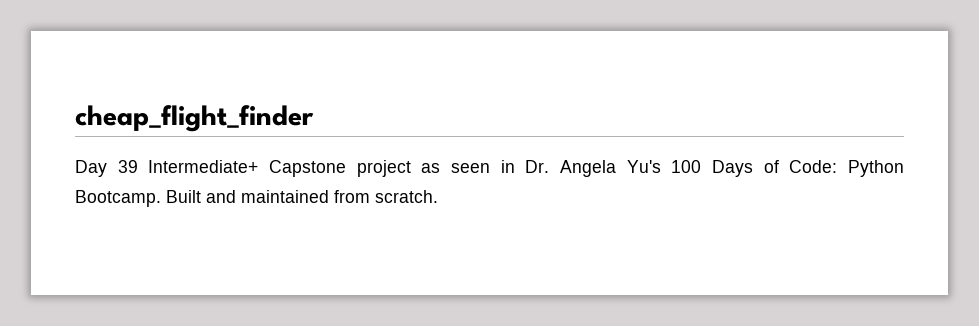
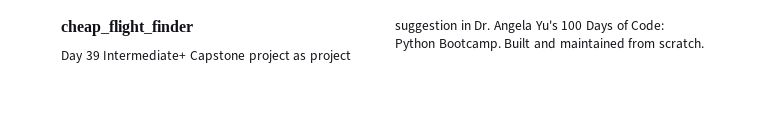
[451,163,491,173] seen -> [309,50,351,63] [395,20,457,33] project suggestion

